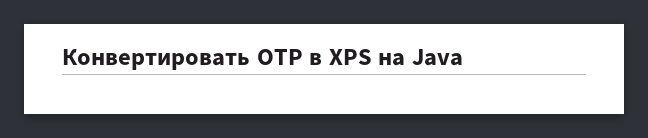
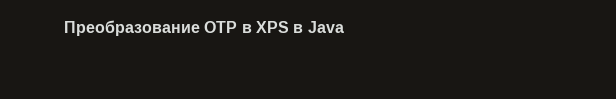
[62,49,250,70] Конвертировать -> [64,20,200,36] Преобразование
[378,53,406,66] на -> [293,24,304,33] в

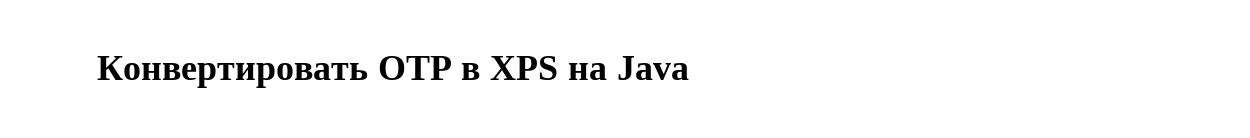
[64,20,200,36] Преобразование -> [97,56,368,88] Конвертировать
[293,24,304,33] в -> [567,63,607,80] на

